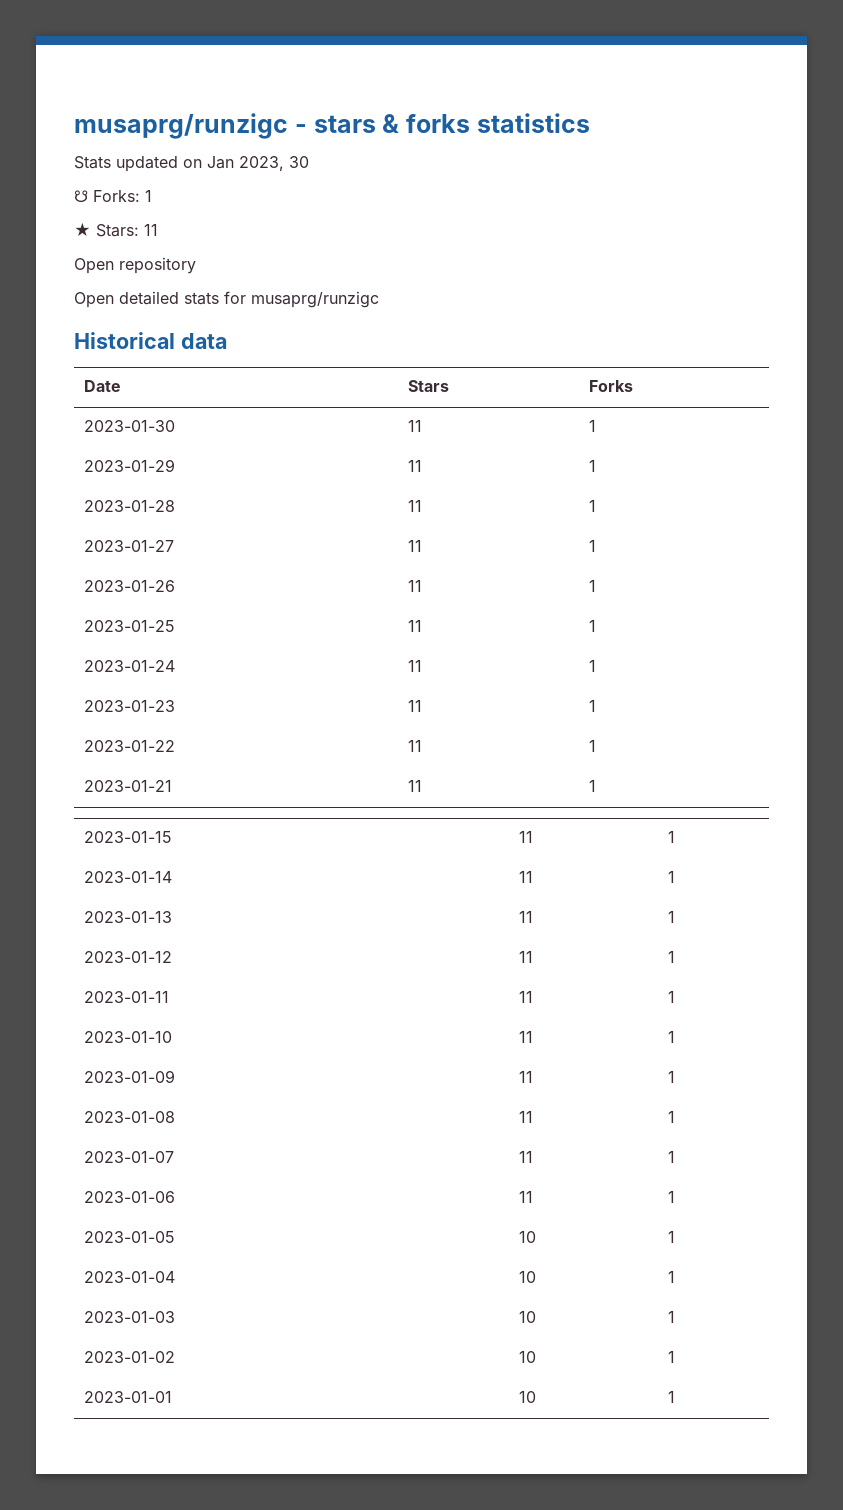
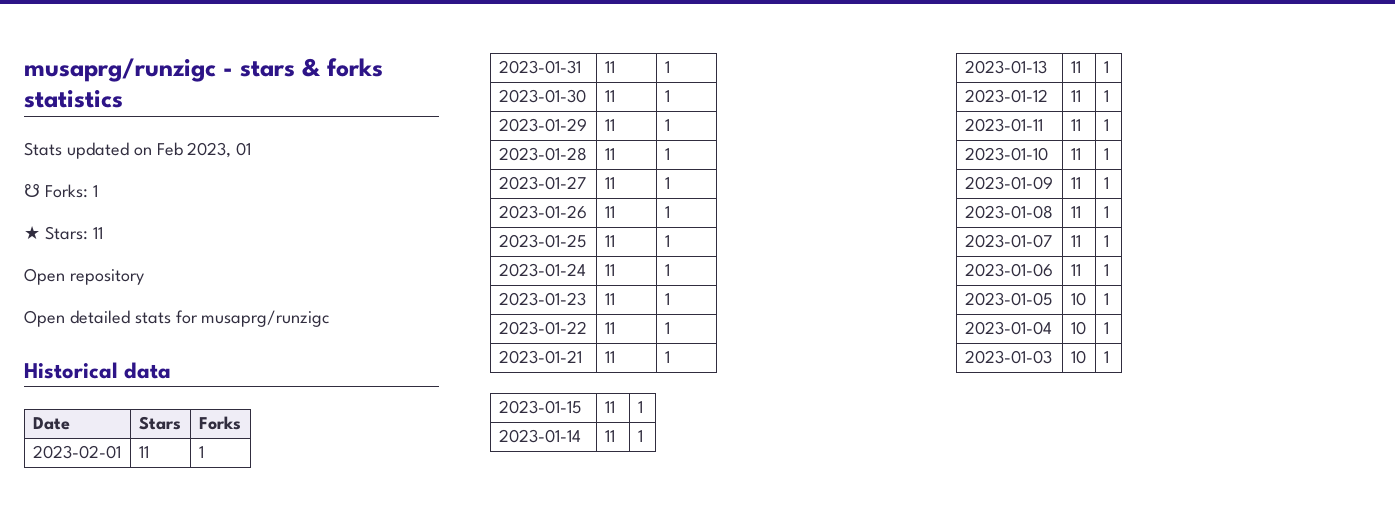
[207,156,309,171] Jan 2023, 30 -> [156,142,252,158] Feb 2023, 01
(634, 386) none -> [32,445,121,459] [138,446,149,458] [198,446,204,458] [498,60,581,74] [604,61,615,73] [664,61,670,73] // 2023-02-01 | 11 | 1 // 2023-01-31 | 11 | 1
[84,1351,176,1363] [519,1351,537,1363] [668,1351,676,1363] [84,1391,173,1403] [519,1391,537,1403] [668,1391,676,1403] // 2023-01-02 | 10 | 1 // 2023-01-01 | 10 | 1 -> (1109, 357) none

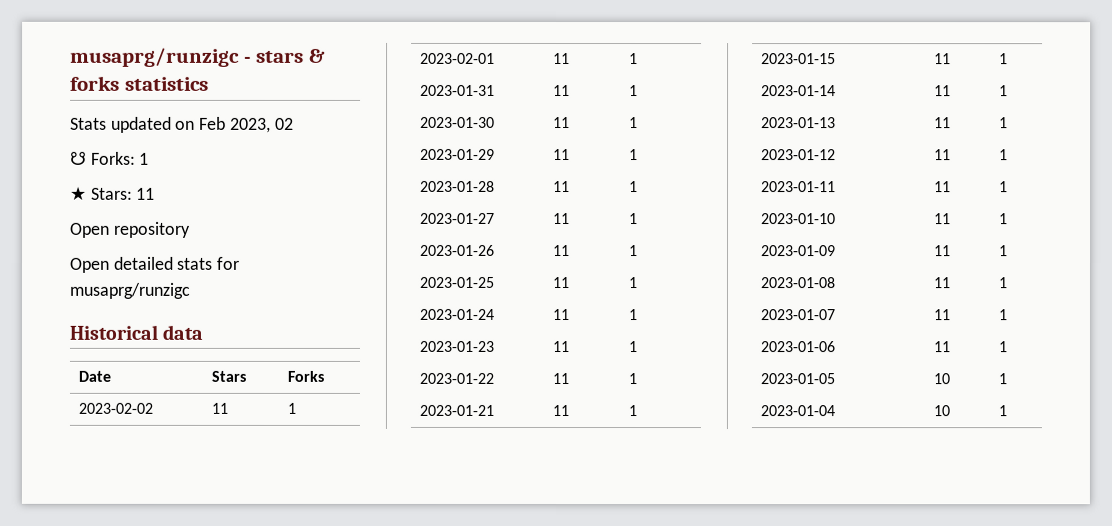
[236,142,252,156] 01 -> [274,117,294,130] 02
(241, 423) none -> [77,402,153,414] [210,402,228,414] [286,402,296,414] // 2023-02-02 | 11 | 1
[964,350,1052,364] [1070,350,1086,364] [1103,351,1109,363] // 2023-01-03 | 10 | 1 -> (1007, 411) none

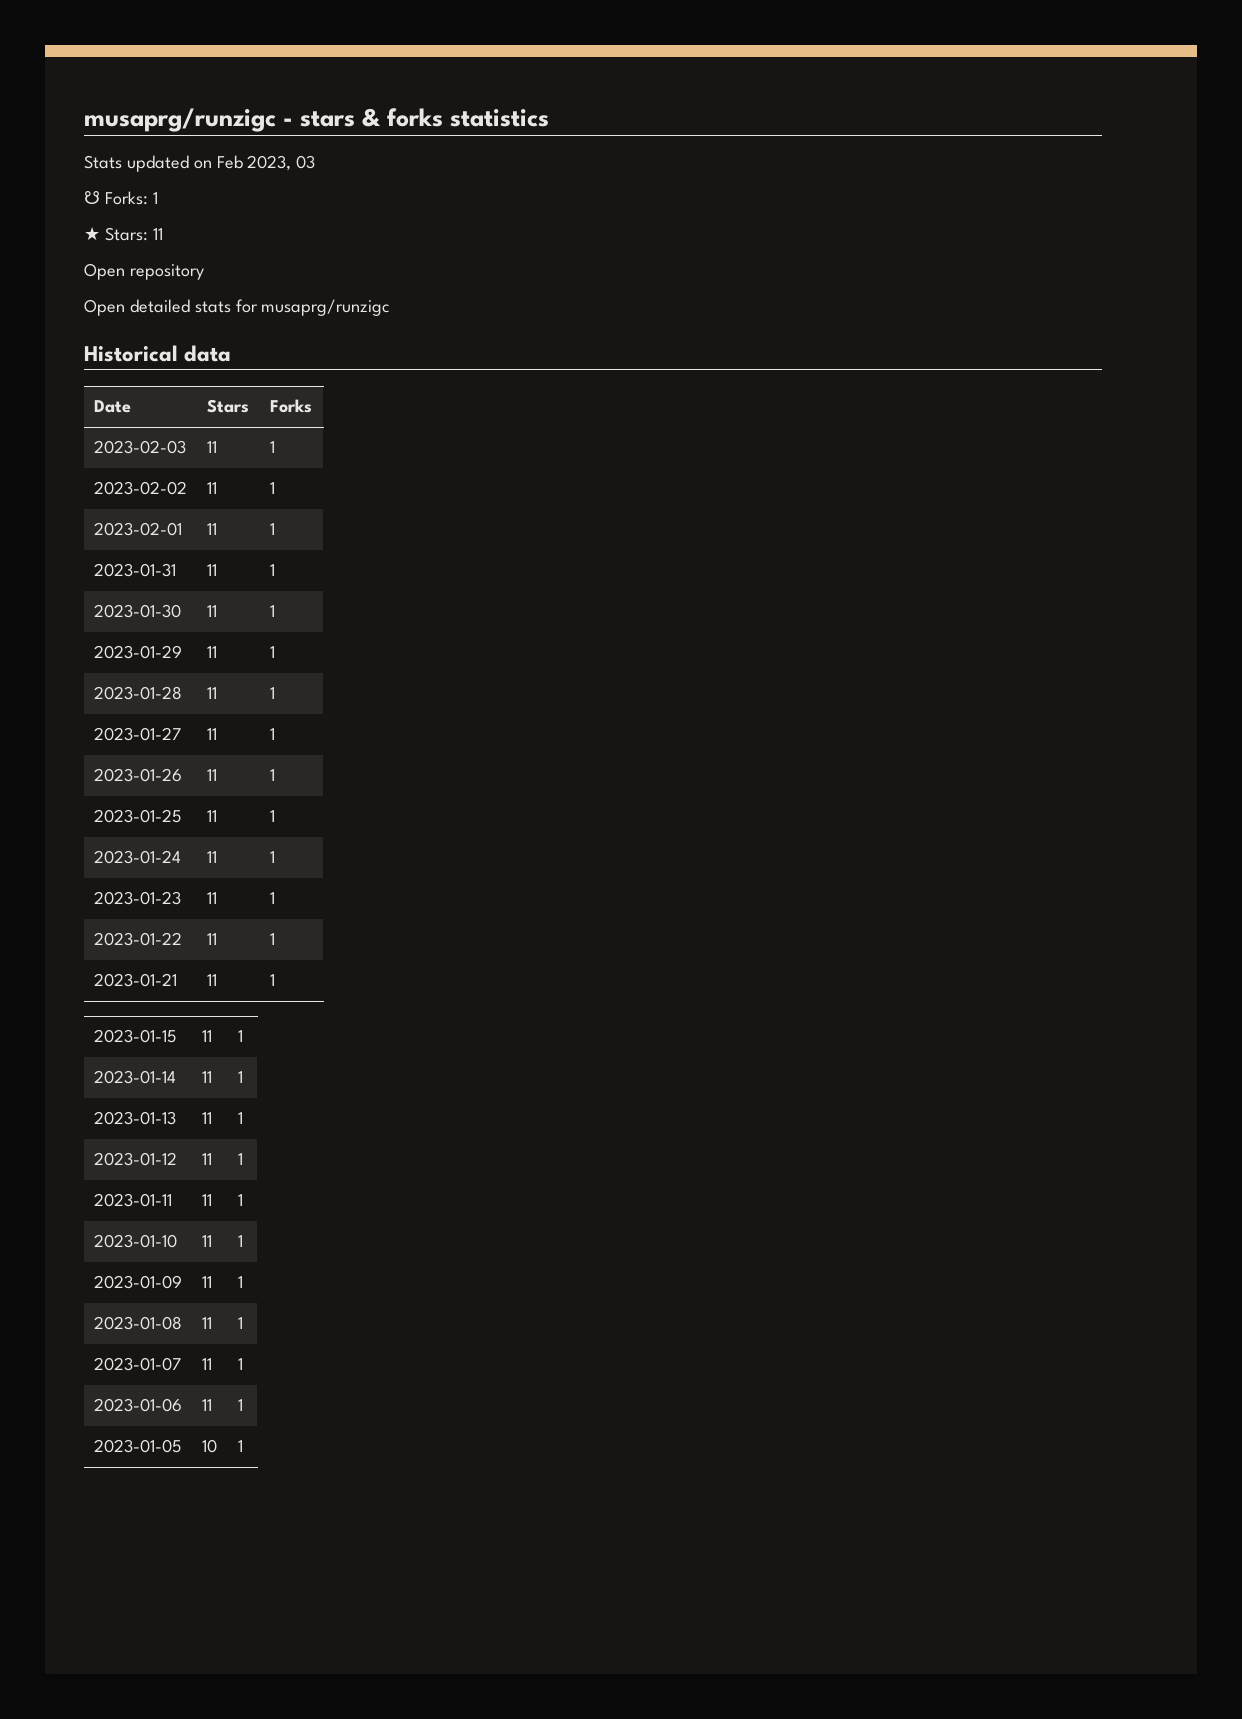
[274,117,294,130] 02 -> [296,155,316,169] 03
(324, 376) none -> [93,440,186,454] [206,441,217,453] [269,441,275,453] // 2023-02-03 | 11 | 1
[759,405,835,417] [932,405,950,417] [997,405,1007,417] // 2023-01-04 | 10 | 1 -> (243, 1446) none

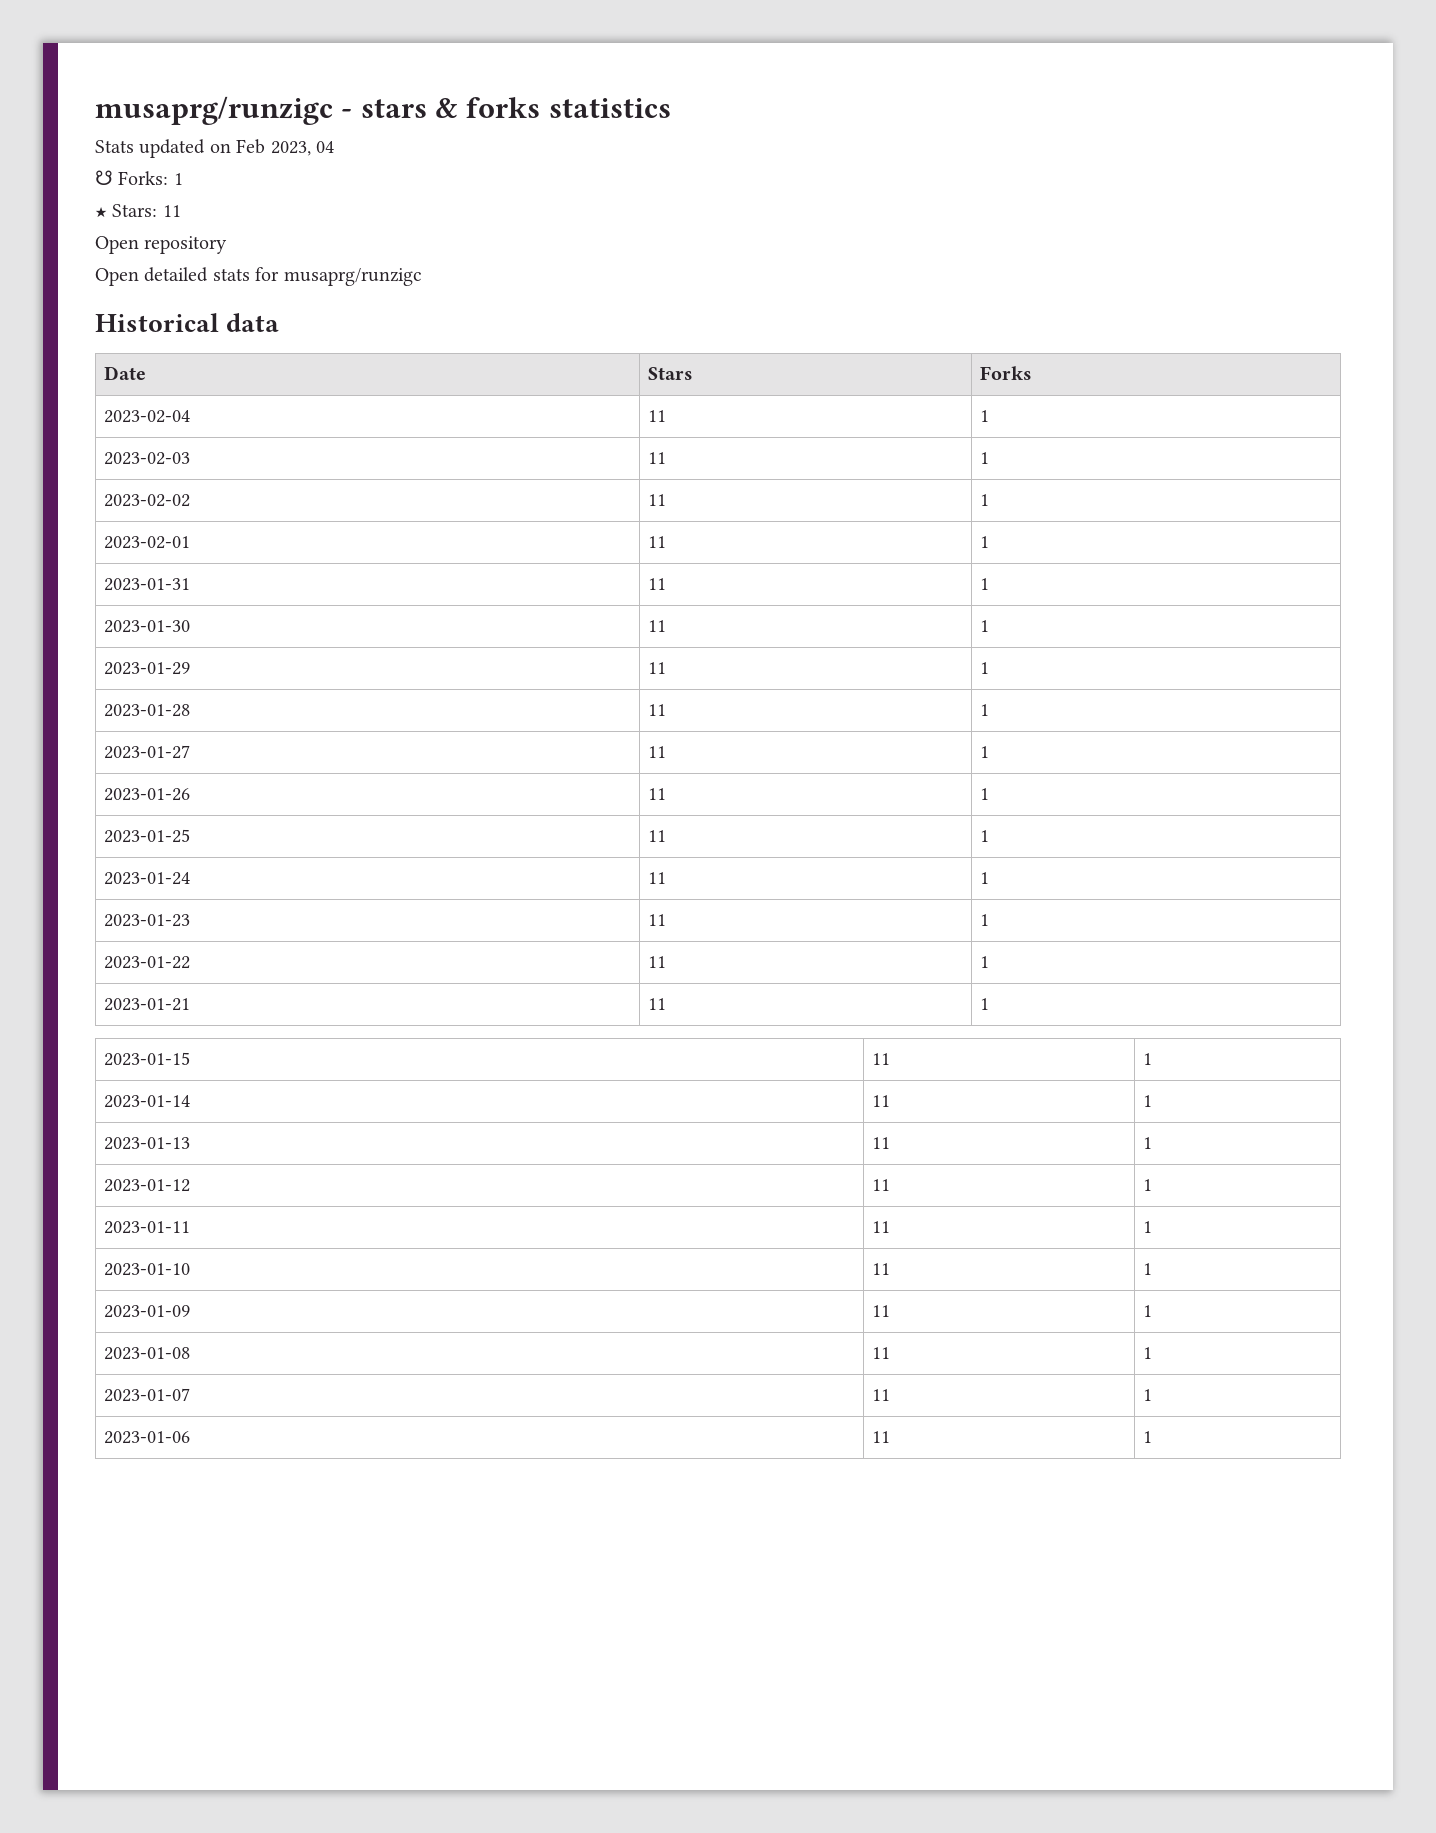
[296,155,316,169] 03 -> [316,141,334,153] 04
(312, 406) none -> [104,410,191,423] [648,410,667,422] [980,410,990,422] // 2023-02-04 | 11 | 1
[93,1439,181,1453] [201,1439,217,1453] [237,1440,243,1452] // 2023-01-05 | 10 | 1 -> (1153, 1437) none

